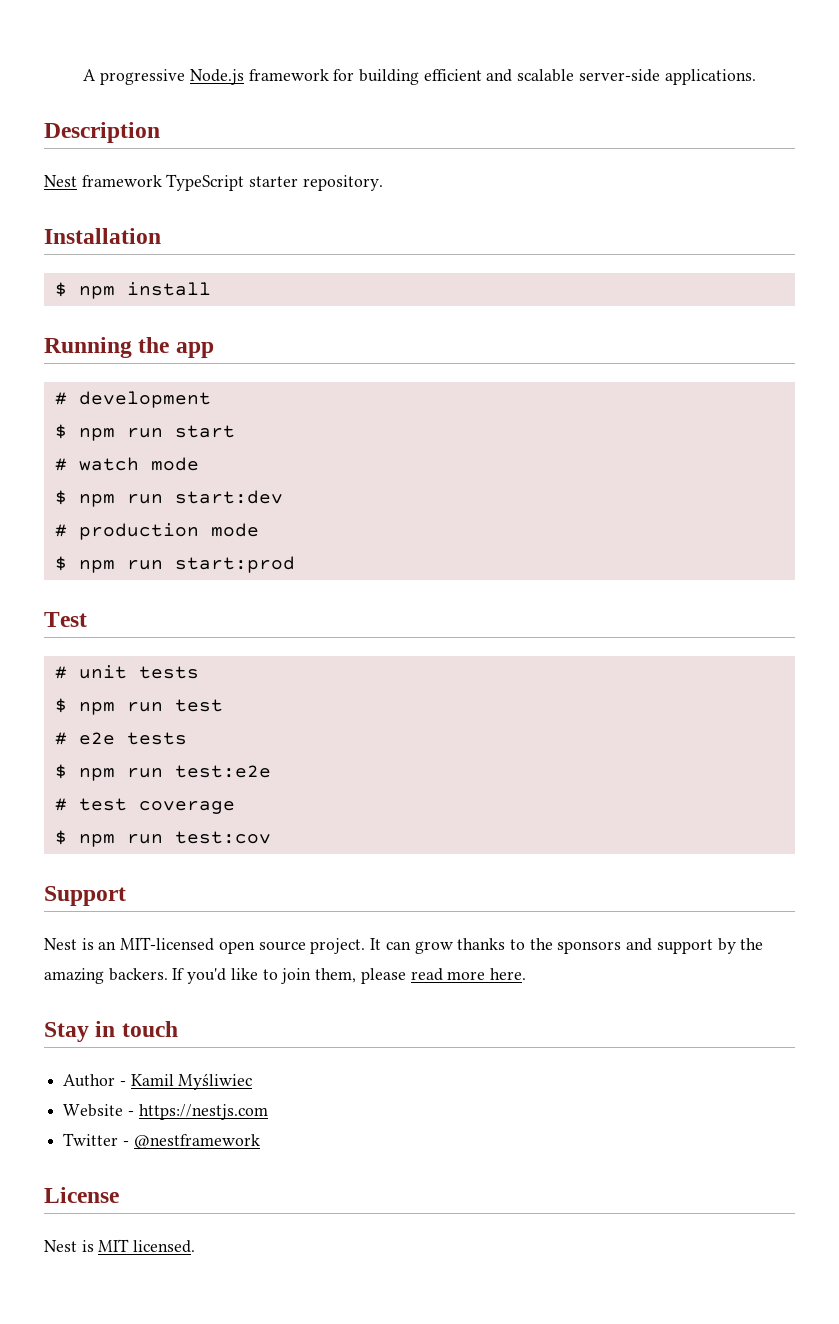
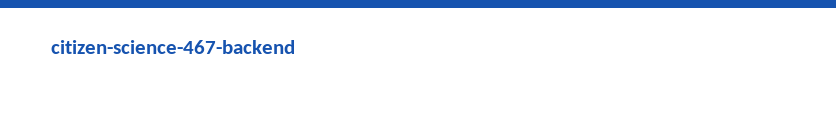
[83,69,756,85] [44,122,160,143] [44,174,383,191] [44,228,161,244] [54,282,211,299] [44,337,214,358] [54,391,211,408] [54,424,235,441] [54,457,199,471] [54,490,283,507] [54,523,259,540] [54,556,295,573] [44,612,87,627] [54,665,199,679] [54,698,223,715] [54,732,187,745] [54,764,271,781] [54,798,235,814] [54,830,271,847] [44,886,126,906] [44,937,764,954] [44,968,526,984] [44,1021,178,1042] [63,1073,253,1090] [63,1104,268,1120] [63,1133,260,1149] [44,1187,119,1203] [44,1239,196,1253] A progressive Node.js framework for building efficient and scalable server-side applications. // Description // Nest framework TypeScript starter repository. // Installation // $ npm install // Running the app // # development // $ npm run start // # watch mode // $ npm run start:dev // # production mode // $ npm run start:prod // Test // # unit tests // $ npm run test // # e2e tests // $ npm run test:e2e // # test coverage // $ npm run test:cov // Support // Nest is an MIT-licensed open source project. It can grow thanks to the sponsors and support by the amazing backers. If you'd like to join them, please read more here. // Stay in touch // Author - Kamil Myśliwiec // Website - https://nestjs.com // Twitter - @nestframework // License // Nest is MIT licensed. -> [51,40,295,54] citizen-science-467-backend

